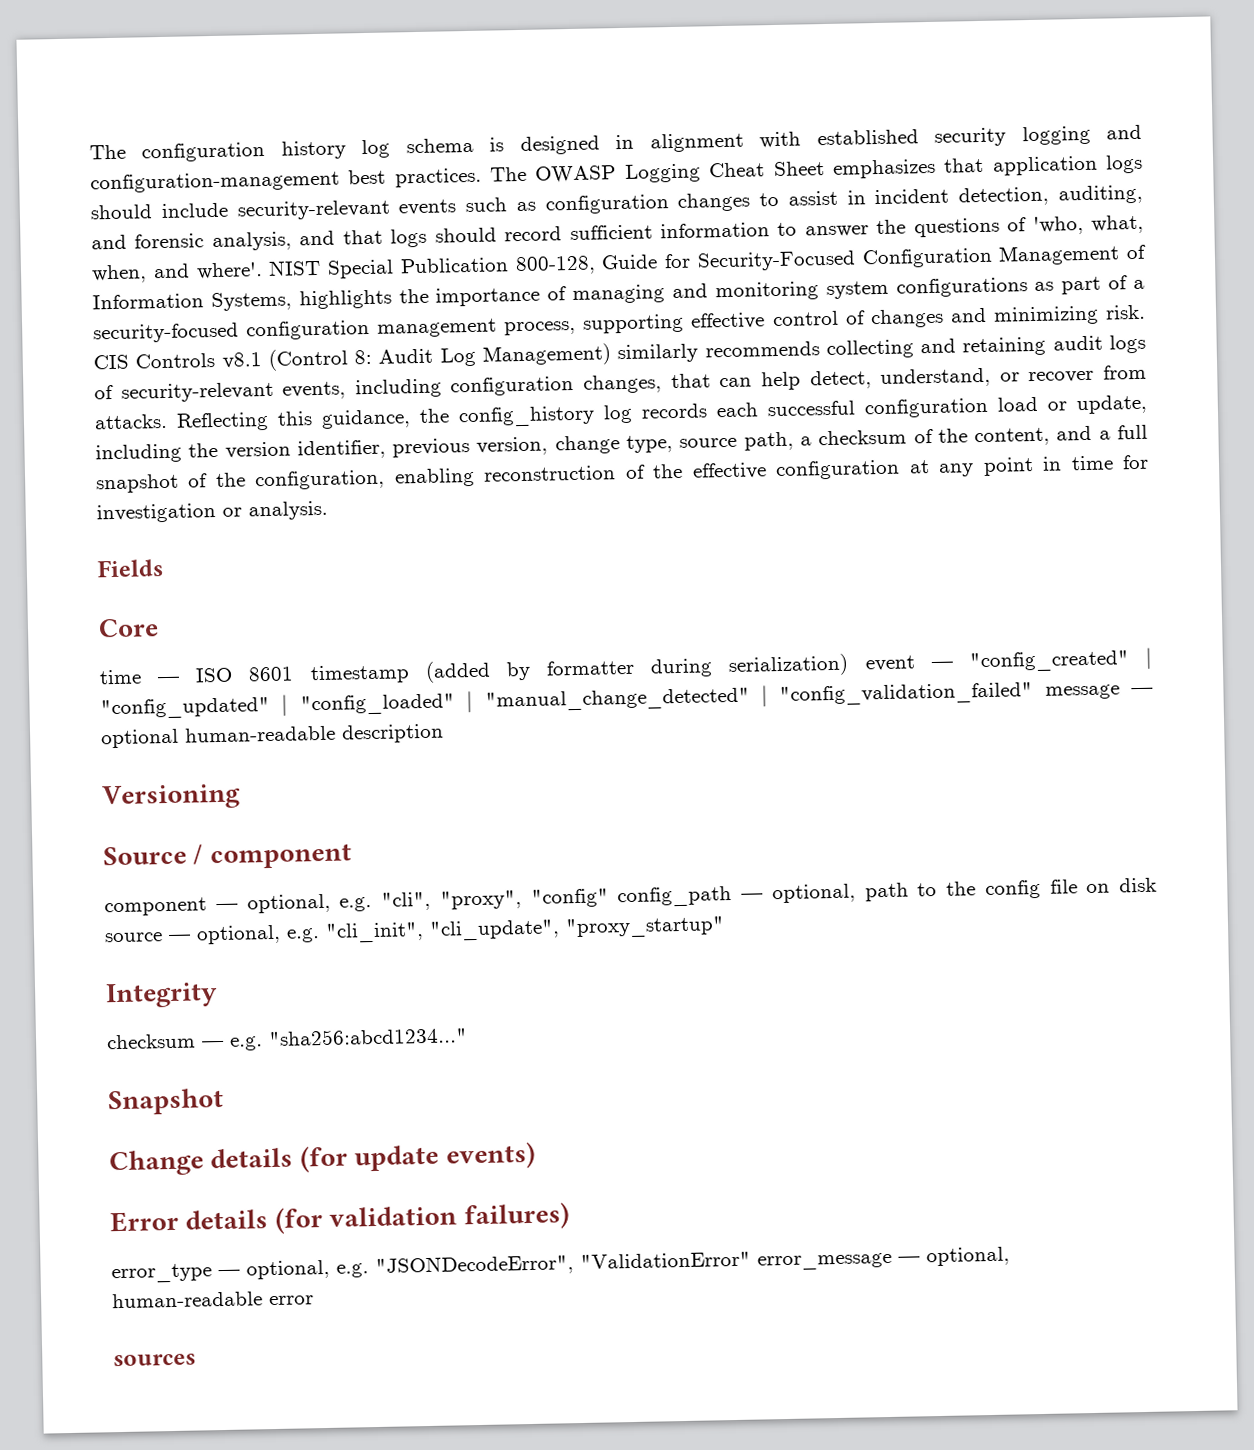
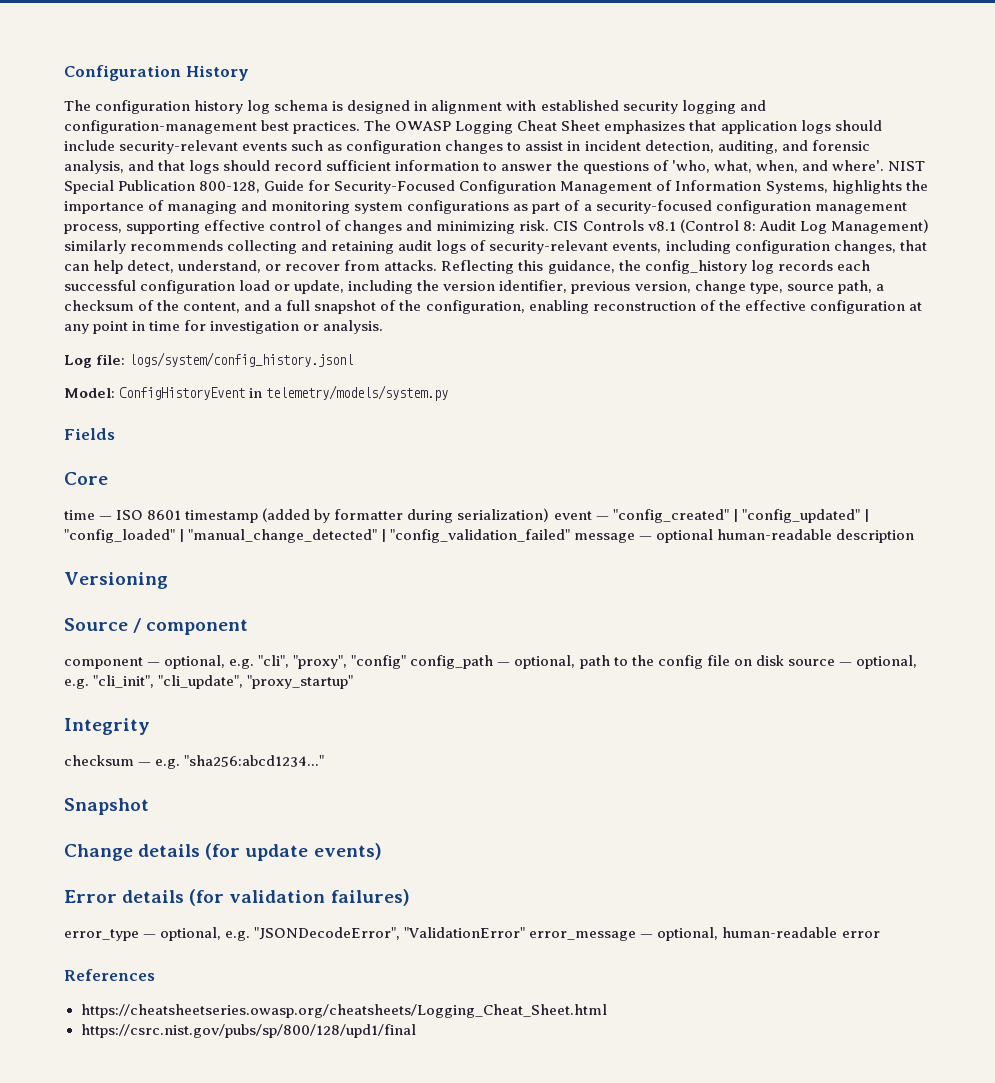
(89, 152) none -> [64,65,249,81] Configuration History //
(328, 510) none -> [64,352,354,368] [64,385,449,401] // Log file: logs/system/config_history.jsonl // Model: ConfigHistoryEvent in telemetry/models/system.py
[113,1353,196,1367] sources -> [64,969,155,981] [80,1004,608,1018] [80,1024,417,1038] References // https://cheatsheetseries.owasp.org/cheatsheets/Logging_Cheat_Sheet.html // https://csrc.nist.gov/pubs/sp/800/128/upd1/final

